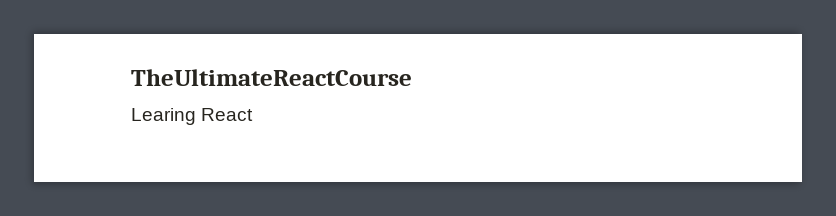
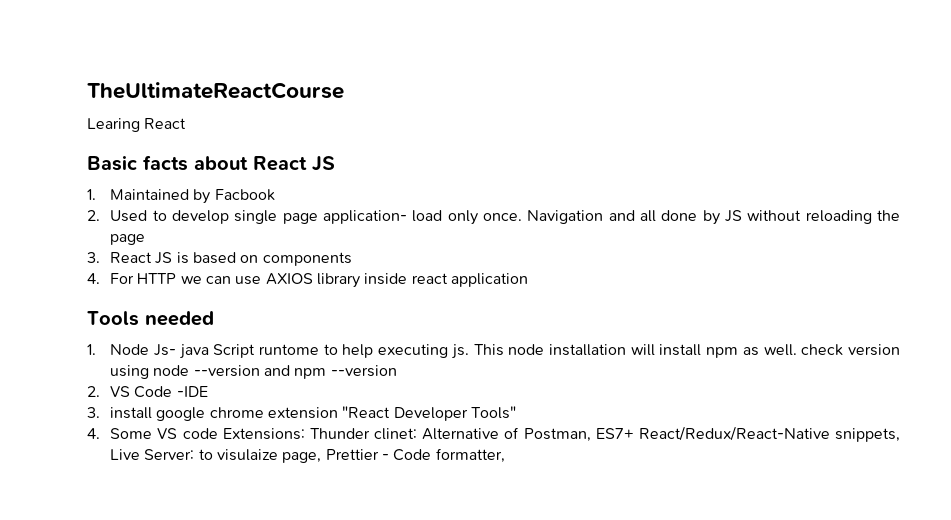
(254, 114) none -> [87,155,335,172] [87,189,275,204] [87,210,901,225] [110,234,146,245] [87,252,352,266] [87,273,529,288] [87,311,214,326] [87,344,900,359] [110,365,397,379] [87,386,208,398] [87,406,517,421] [87,426,900,442] [110,448,505,463] // Basic facts about React JS // 1. Maintained by Facbook // 2. Used to develop single page application- load only once. Navigation and all done by JS without reloading the page // 3. React JS is based on components // 4. For HTTP we can use AXIOS library inside react application // Tools needed // 1. Node Js- java Script runtome to help executing js. This node installation will install npm as well. check version using node --version and npm --version // 2. VS Code -IDE // 3. install google chrome extension "React Developer Tools" // 4. Some VS code Extensions: Thunder clinet: Alternative of Postman, ES7+ React/Redux/React-Native snippets, Live Server: to visulaize page, Prettier - Code formatter,

